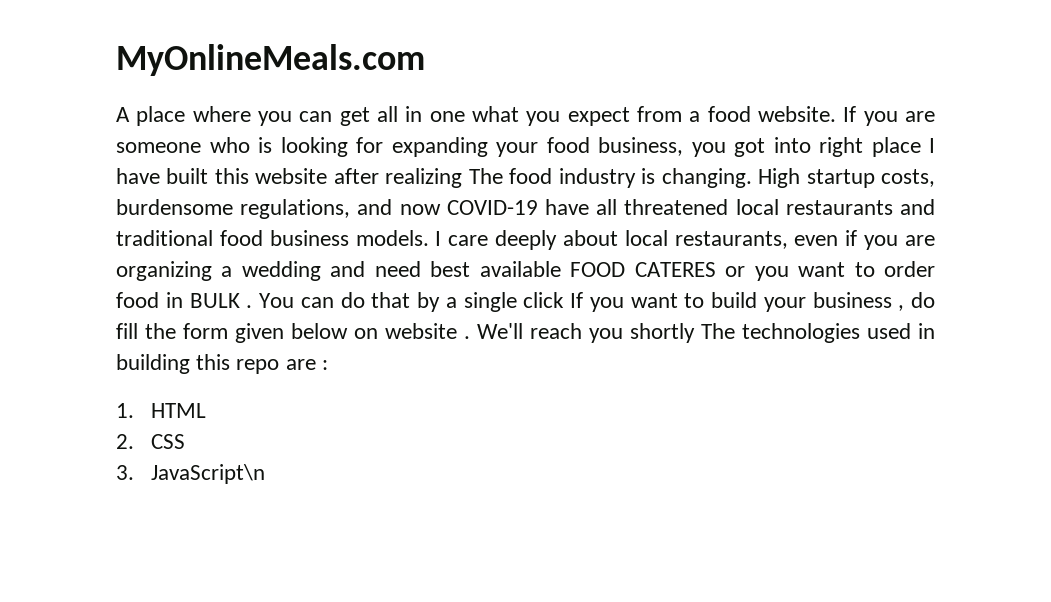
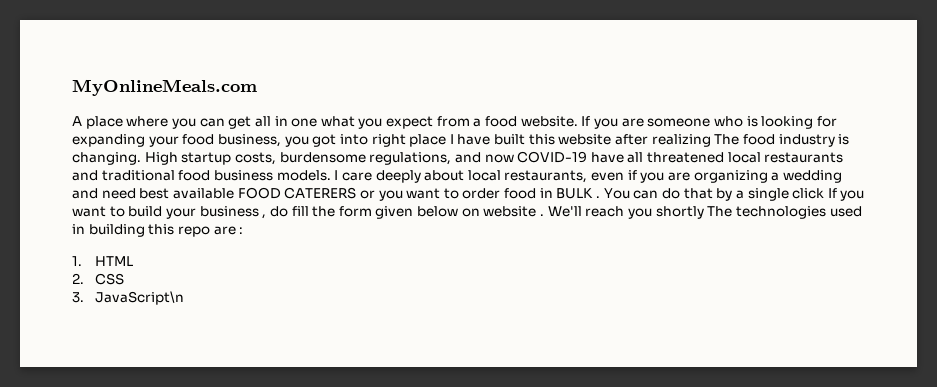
[634,262,716,277] CATERES -> [284,187,357,199] CATERERS

